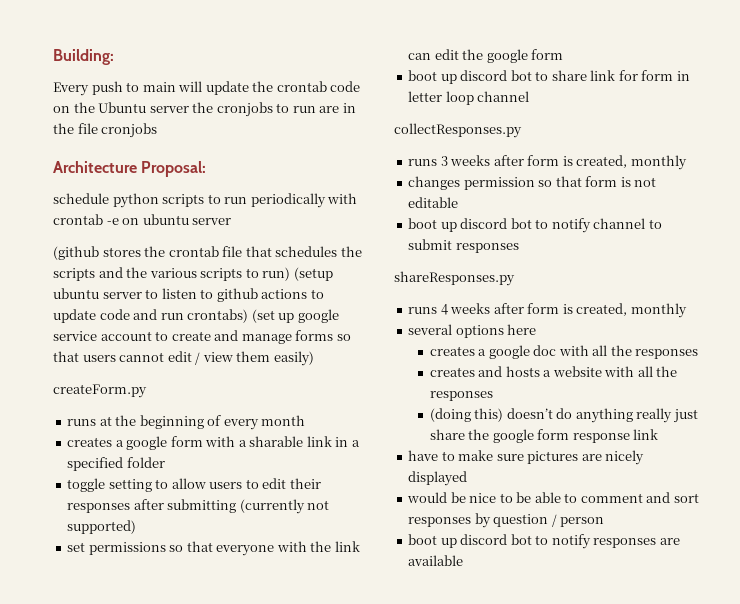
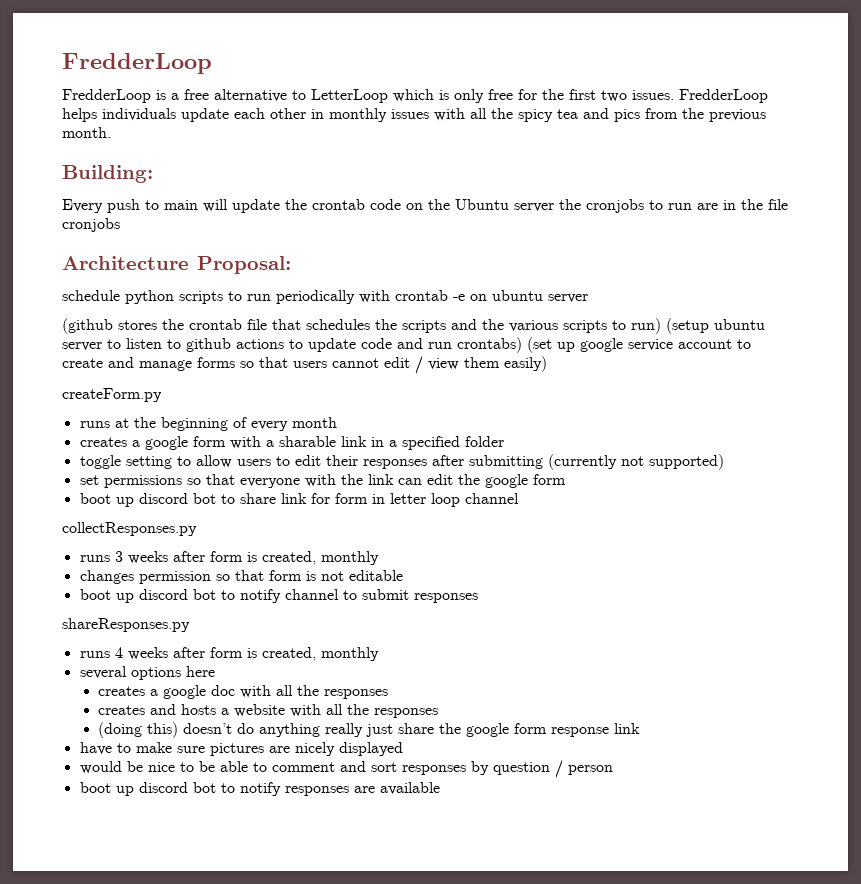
(53, 57) none -> [62,53,212,74] [62,89,768,103] [62,108,766,122] [62,127,111,138] FredderLoop // FredderLoop is a free alternative to LetterLoop which is only free for the first two issues. FredderLoop helps individuals update each other in monthly issues with all the spicy tea and pics from the previous month. //

